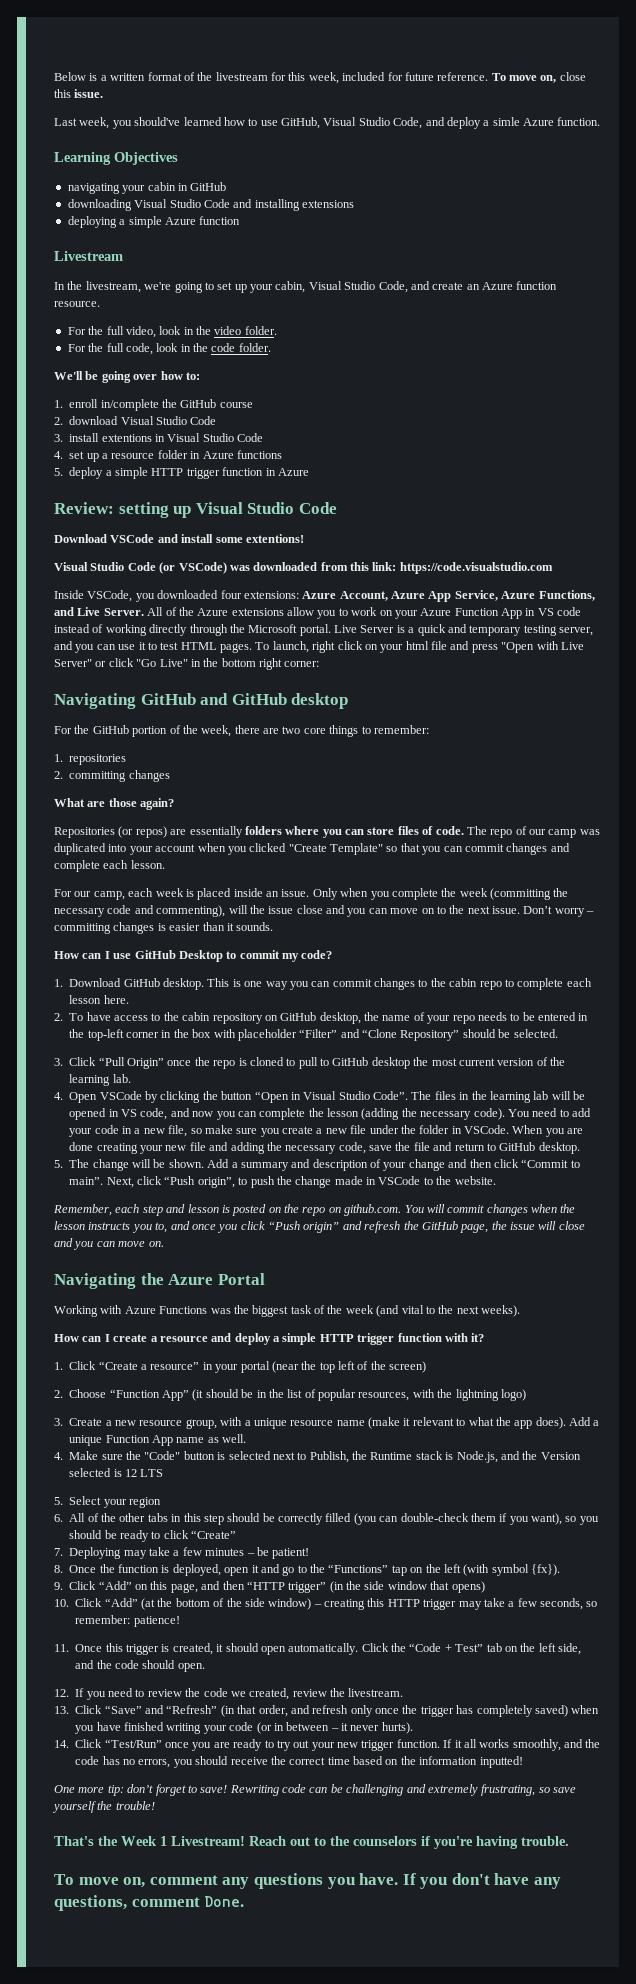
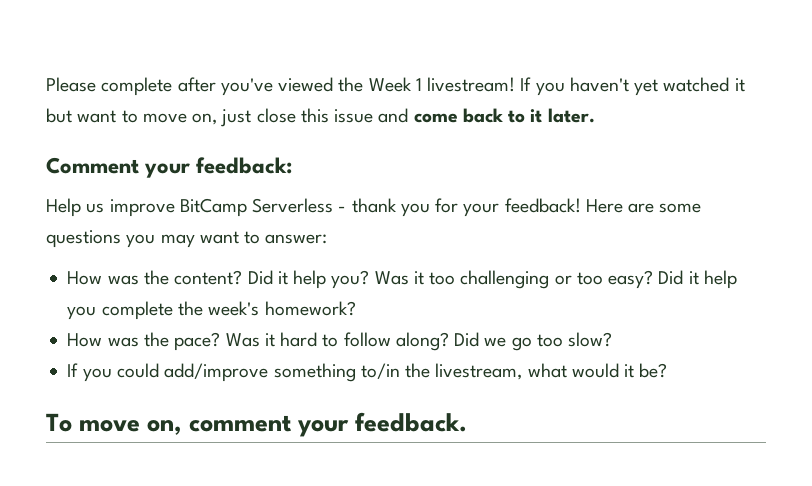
[54,72,557,84] Below is a written format of the livestream for this week, included for future reference. To move on, -> [46,77,745,96] [46,108,252,127] Please complete after you've viewed the Week 1 livestream! If you haven't yet watched it but want to move on, just
[74,89,104,98] [54,117,601,129] [54,152,178,165] [67,182,227,194] [67,199,354,211] [67,216,241,228] [54,251,123,261] [54,281,558,293] [54,301,100,307] [67,326,277,338] [67,343,271,355] [54,371,200,383] [54,399,253,411] [54,416,217,425] [54,433,264,442] [54,450,282,462] [54,467,309,479] [54,502,337,518] [54,534,304,543] [54,562,553,574] [54,590,595,602] [54,607,582,619] [54,624,593,636] [54,641,584,653] [54,658,320,670] [54,693,349,709] [54,725,429,737] [54,754,127,765] [54,770,170,782] [54,798,175,810] [54,826,600,838] [54,843,570,855] [54,860,165,872] [54,888,569,900] [54,905,595,917] [54,922,274,934] [54,950,333,962] [54,978,592,990] [69,995,129,1004] [54,1012,589,1024] [69,1029,558,1041] [54,1057,565,1069] [69,1074,131,1086] [54,1091,585,1103] [69,1108,591,1120] [69,1125,584,1137] [69,1142,580,1154] [54,1159,580,1171] [69,1176,496,1188] [53,1204,576,1216] [54,1221,585,1233] [54,1238,164,1250] [54,1273,265,1289] [54,1305,520,1317] [54,1333,485,1345] [54,1361,427,1373] [54,1389,526,1401] [54,1417,600,1429] [69,1434,247,1446] [54,1451,581,1463] [69,1468,164,1477] [54,1496,161,1508] [54,1513,599,1525] [69,1530,237,1542] [54,1547,310,1559] [54,1564,560,1576] [54,1581,485,1593] [54,1598,598,1610] [75,1615,180,1627] [54,1643,581,1655] [75,1660,205,1672] [54,1688,404,1700] [54,1705,600,1717] [75,1722,413,1734] [54,1739,601,1751] [75,1756,523,1768] [54,1784,576,1796] [52,1801,155,1813] [54,1836,569,1849] [54,1873,562,1889] [54,1895,245,1911] issue. // Last week, you should've learned how to use GitHub, Visual Studio Code, and deploy a simle Azure function. // Learning Objectives // navigating your cabin in GitHub // downloading Visual Studio Code and installing extensions // deploying a simple Azure function // Livestream // In the livestream, we're going to set up your cabin, Visual Studio Code, and create an Azure function resource. // For the full video, look in the video folder. // For the full code, look in the code folder. // We'll be going over how to: // 1. enroll in/complete the GitHub course // 2. download Visual Studio Code // 3. install extentions in Visual Studio Code // 4. set up a resource folder in Azure functions // 5. deploy a simple HTTP trigger function in Azure // Review: setting up Visual Studio Code // Download VSCode and install some extentions! // Visual Studio Code (or VSCode) was downloaded from this link: https://code.visualstudio.com // Inside VSCode, you downloaded four extensions: Azure Account, Azure App Service, Azure Functions, and Live Server. All of the Azure extensions allow you to work on your Azure Function App in VS code instead of working directly through the Microsoft portal. Live Server is a quick and temporary testing server, and you can use it to test HTML pages. To launch, right click on your html file and press "Open with Live Server" or click "Go Live" in the bottom right corner: // Navigating GitHub and GitHub desktop // For the GitHub portion of the week, there are two core things to remember: // 1. repositories // 2. committing changes // What are those again? // Repositories (or repos) are essentially folders where you can store files of code. The repo of our camp was duplicated into your account when you clicked "Create Template" so that you can commit changes and complete each lesson. // For our camp, each week is placed inside an issue. Only when you complete the week (committing the necessary code and commenting), will the issue close and you can move on to the next issue. Don’t worry – committing changes is easier than it sounds. // How can I use GitHub Desktop to commit my code? // 1. Download GitHub desktop. This is one way you can commit changes to the cabin repo to complete each lesson here. // 2. To have access to the cabin repository on GitHub desktop, the name of your repo needs to be entered in the top-left corner in the box with placeholder “Filter” and “Clone Repository” should be selected. // 3. Click “Pull Origin” once the repo is cloned to pull to GitHub desktop the most current version of the learning lab. // 4. Open VSCode by clicking the button “Open in Visual Studio Code”. The files in the learning lab will be opened in VS code, and now you can complete the lesson (adding the necessary code). You need to add your code in a new file, so make sure you create a new file under the folder in VSCode. When you are done creating your new file and adding the necessary code, save the file and return to GitHub desktop. // 5. The change will be shown. Add a summary and description of your change and then click “Commit to main”. Next, click “Push origin”, to push the change made in VSCode to the website. // Remember, each step and lesson is posted on the repo on github.com. You will commit changes when the lesson instructs you to, and once you click “Push origin” and refresh the GitHub page, the issue will close and you can move on. // Navigating the Azure Portal // Working with Azure Functions was the biggest task of the week (and vital to the next weeks). // How can I create a resource and deploy a simple HTTP trigger function with it? // 1. Click “Create a resource” in your portal (near the top left of the screen) // 2. Choose “Function App” (it should be in the list of popular resources, with the lightning logo) // 3. Create a new resource group, with a unique resource name (make it relevant to what the app does). Add a unique Function App name as well. // 4. Make sure the "Code" button is selected next to Publish, the Runtime stack is Node.js, and the Version selected is 12 LTS // 5. Select your region // 6. All of the other tabs in this step should be correctly filled (you can double-check them if you want), so you should be ready to click “Create” // 7. Deploying may take a few minutes – be patient! // 8. Once the function is deployed, open it and go to the “Functions” tap on the left (with symbol {fx}). // 9. Click “Add” on this page, and then “HTTP trigger” (in the side window that opens) // 10. Click “Add” (at the bottom of the side window) – creating this HTTP trigger may take a few seconds, so remember: patience! // 11. Once this trigger is created, it should open automatically. Click the “Code + Test” tab on the left side, and the code should open. // 12. If you need to review the code we created, review the livestream. // 13. Click “Save” and “Refresh” (in that order, and refresh only once the trigger has completely saved) when you have finished writing your code (or in between – it never hurts). // 14. Click “Test/Run” once you are ready to try out your new trigger function. If it all works smoothly, and the code has no errors, you should receive the correct time based on the information inputted! // One more tip: don’t forget to save! Rewriting code can be challenging and extremely frustrating, so save yourself the trouble! // That's the Week 1 Livestream! Reach out to the counselors if you're having trouble. // To move on, comment any questions you have. If you don't have any questions, comment Done. -> [334,108,595,123] [46,157,293,178] [46,198,702,217] [46,230,328,248] [67,270,737,289] [67,301,356,320] [67,332,613,351] [67,363,668,382] [46,412,468,437] issue and come back to it later. // Comment your feedback: // Help us improve BitCamp Serverless - thank you for your feedback! Here are some questions you may want to answer: // How was the content? Did it help you? Was it too challenging or too easy? Did it help you complete the week's homework? // How was the pace? Was it hard to follow along? Did we go too slow? // If you could add/improve something to/in the livestream, what would it be? // To move on, comment your feedback.

